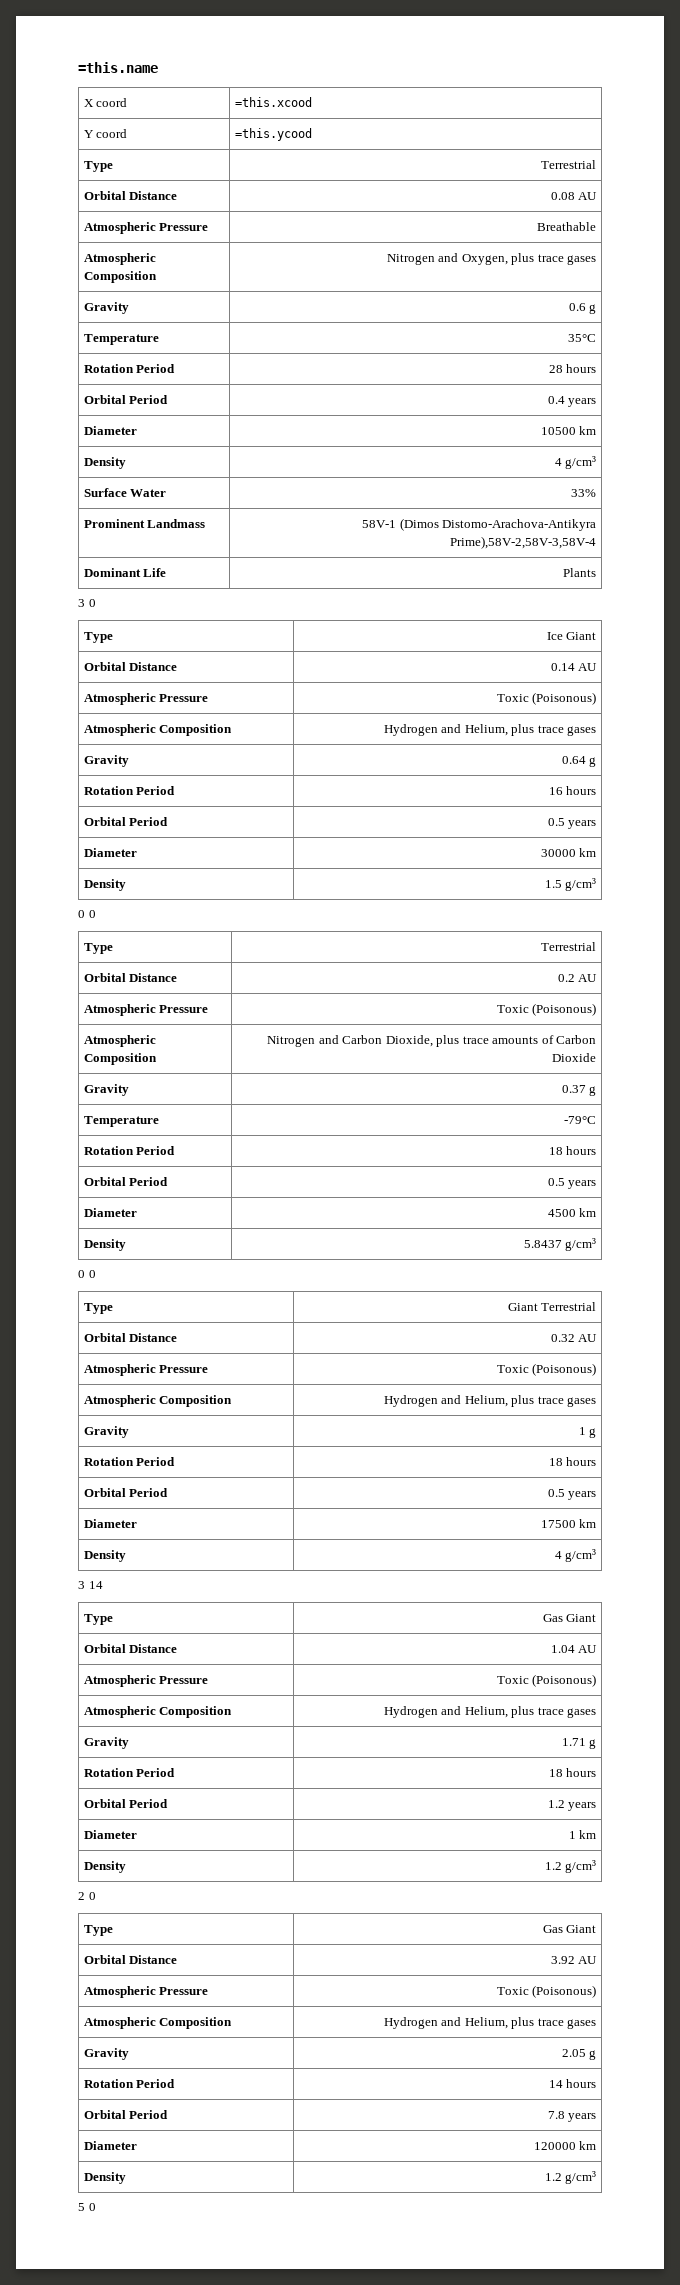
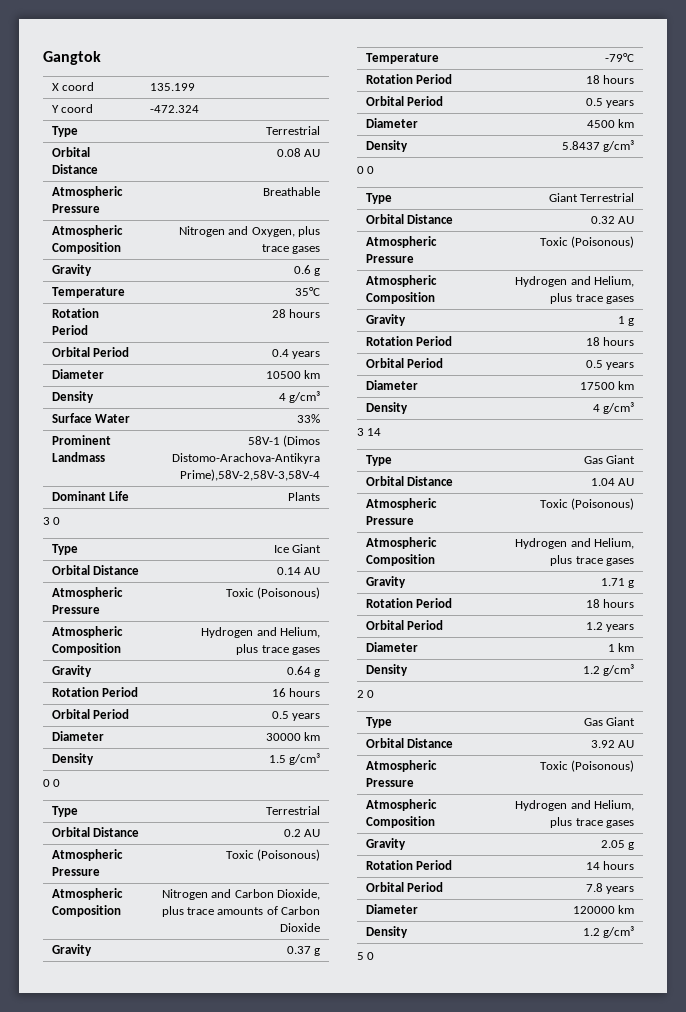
[78,62,158,73] =this.name -> [43,51,101,65] Gangtok
[234,97,312,107] =this.xcood -> [149,83,195,91] 135.199
[234,128,312,141] =this.ycood -> [149,105,199,113] -472.324

